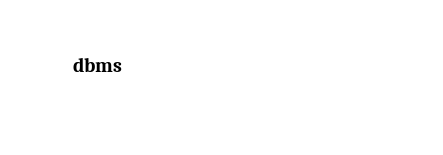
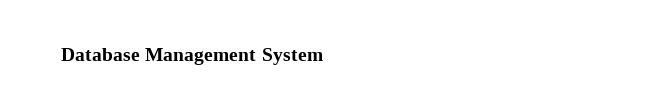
[73,57,122,72] dbms -> [61,48,323,65] Database Management System

